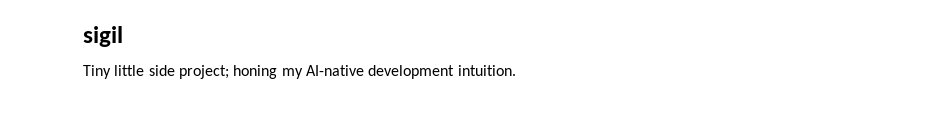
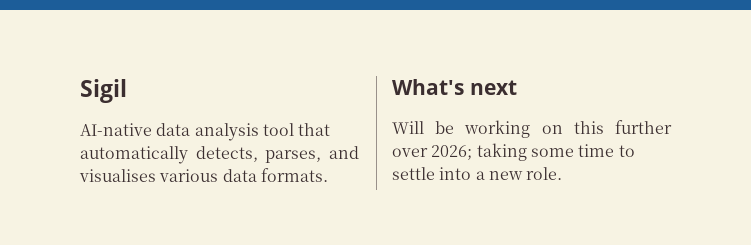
[83,26,123,47] [83,65,516,79] sigil // Tiny little side project; honing my AI-native development intuition. -> [80,79,127,103] [80,123,331,141] [80,146,360,164] [79,168,328,182] [392,79,517,95] [392,120,672,138] [392,143,635,161] [392,167,563,180] Sigil // AI-native data analysis tool that automatically detects, parses, and visualises various data formats. // What's next // Will be working on this further over 2026; taking some time to settle into a new role.

